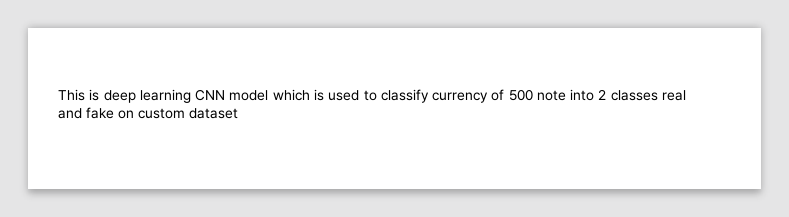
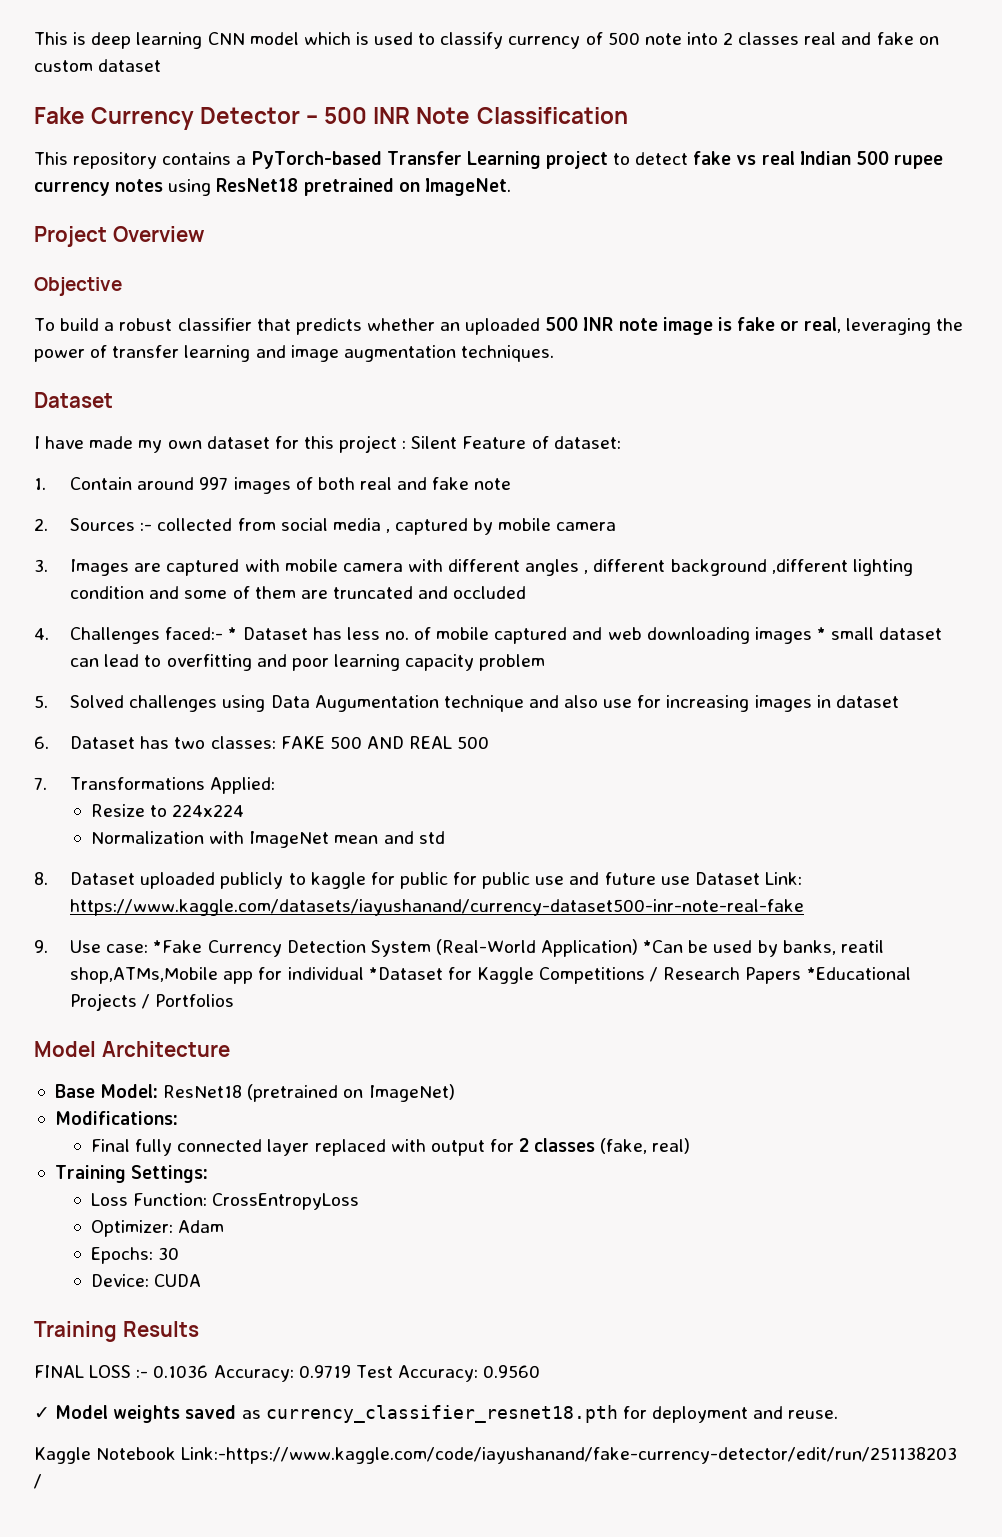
(238, 113) none -> [34,107,628,130] [34,151,943,169] [34,178,511,196] [34,226,205,247] [34,277,122,296] [34,317,964,335] [34,345,554,362] [34,392,113,408] [34,435,621,453] [34,477,512,494] [34,518,617,535] [34,559,913,576] [70,586,527,599] [34,627,943,644] [70,654,546,671] [34,695,899,712] [34,736,490,749] [34,777,276,794] [91,804,245,817] [91,831,445,848] [34,872,802,889] [70,899,805,916] [34,939,884,957] [70,967,911,984] [70,993,235,1011] [34,1041,230,1057] [54,1084,455,1102] [54,1111,178,1125] [91,1138,691,1156] [54,1165,209,1183] [91,1193,360,1210] [91,1220,225,1237] [91,1247,180,1264] [91,1274,202,1287] [34,1321,199,1342] [34,1365,541,1382] [34,1405,839,1423] [34,1447,958,1464] [33,1474,42,1489] // Fake Currency Detector – 500 INR Note Classification // This repository contains a PyTorch-based Transfer Learning project to detect fake vs real Indian 500 rupee currency notes using ResNet18 pretrained on ImageNet. // Project Overview // Objective // To build a robust classifier that predicts whether an uploaded 500 INR note image is fake or real, leveraging the power of transfer learning and image augmentation techniques. // Dataset // I have made my own dataset for this project : Silent Feature of dataset: // 1. Contain around 997 images of both real and fake note // 2. Sources :- collected from social media , captured by mobile camera // 3. Images are captured with mobile camera with different angles , different background ,different lighting condition and some of them are truncated and occluded // 4. Challenges faced:- * Dataset has less no. of mobile captured and web downloading images * small dataset can lead to overfitting and poor learning capacity problem // 5. Solved challenges using Data Augumentation technique and also use for increasing images in dataset // 6. Dataset has two classes: FAKE 500 AND REAL 500 // 7. Transformations Applied: // Resize to 224x224 // Normalization with ImageNet mean and std // 8. Dataset uploaded publicly to kaggle for public for public use and future use Dataset Link: https://www.kaggle.com/datasets/iayushanand/currency-dataset500-inr-note-real-fake // 9. Use case: *Fake Currency Detection System (Real-World Application) *Can be used by banks, reatil shop,ATMs,Mobile app for individual *Dataset for Kaggle Competitions / Research Papers *Educational Projects / Portfolios // Model Architecture // Base Model: ResNet18 (pretrained on ImageNet) // Modifications: // Final fully connected layer replaced with output for 2 classes (fake, real) // Training Settings: // Loss Function: CrossEntropyLoss // Optimizer: Adam // Epochs: 30 // Device: CUDA // Training Results // FINAL LOSS :- 0.1036 Accuracy: 0.9719 Test Accuracy: 0.9560 // ✓ Model weights saved as currency_classifier_resnet18.pth for deployment and reuse. // Kaggle Notebook Link:-https://www.kaggle.com/code/iayushanand/fake-currency-detector/edit/run/251138203 /

